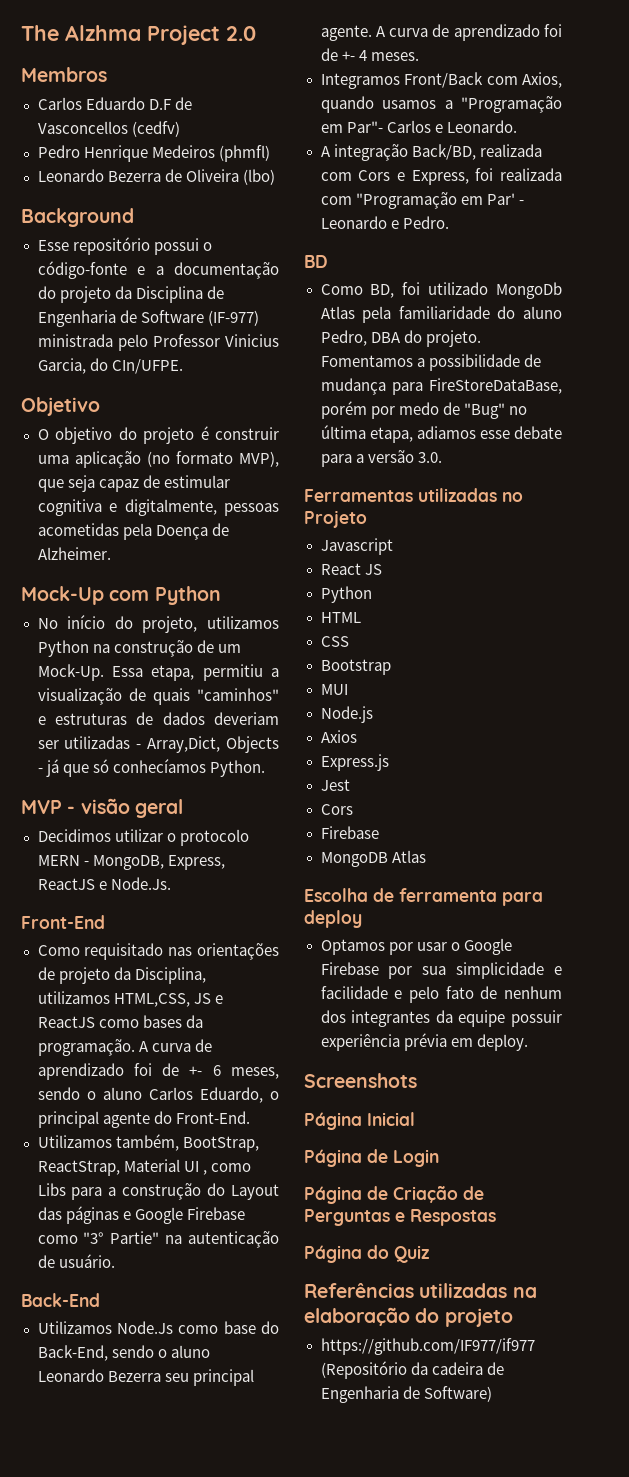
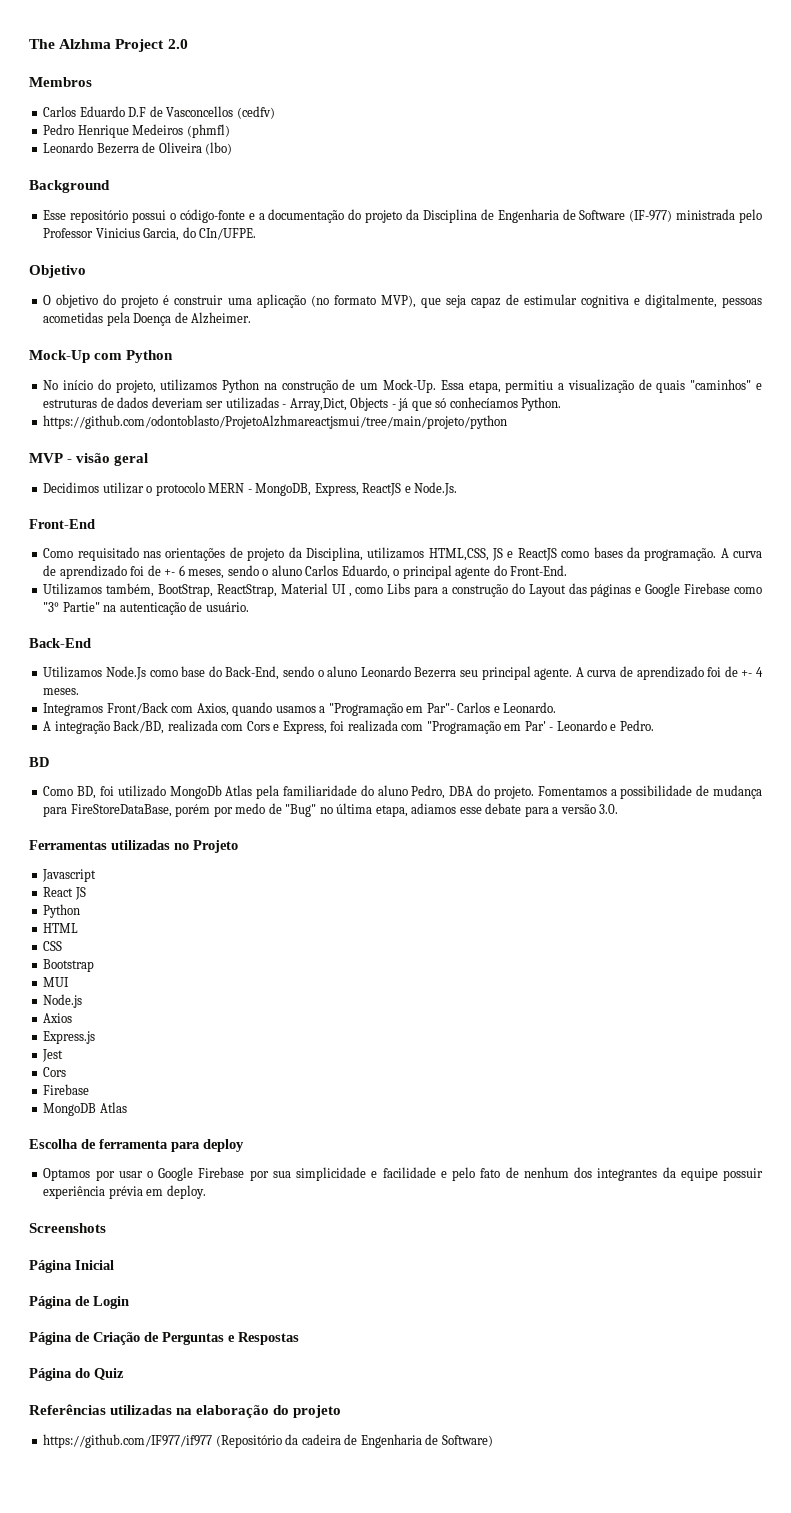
(265, 768) none -> [43,415,508,429] // https://github.com/odontoblasto/ProjetoAlzhmareactjsmui/tree/main/projeto/python

